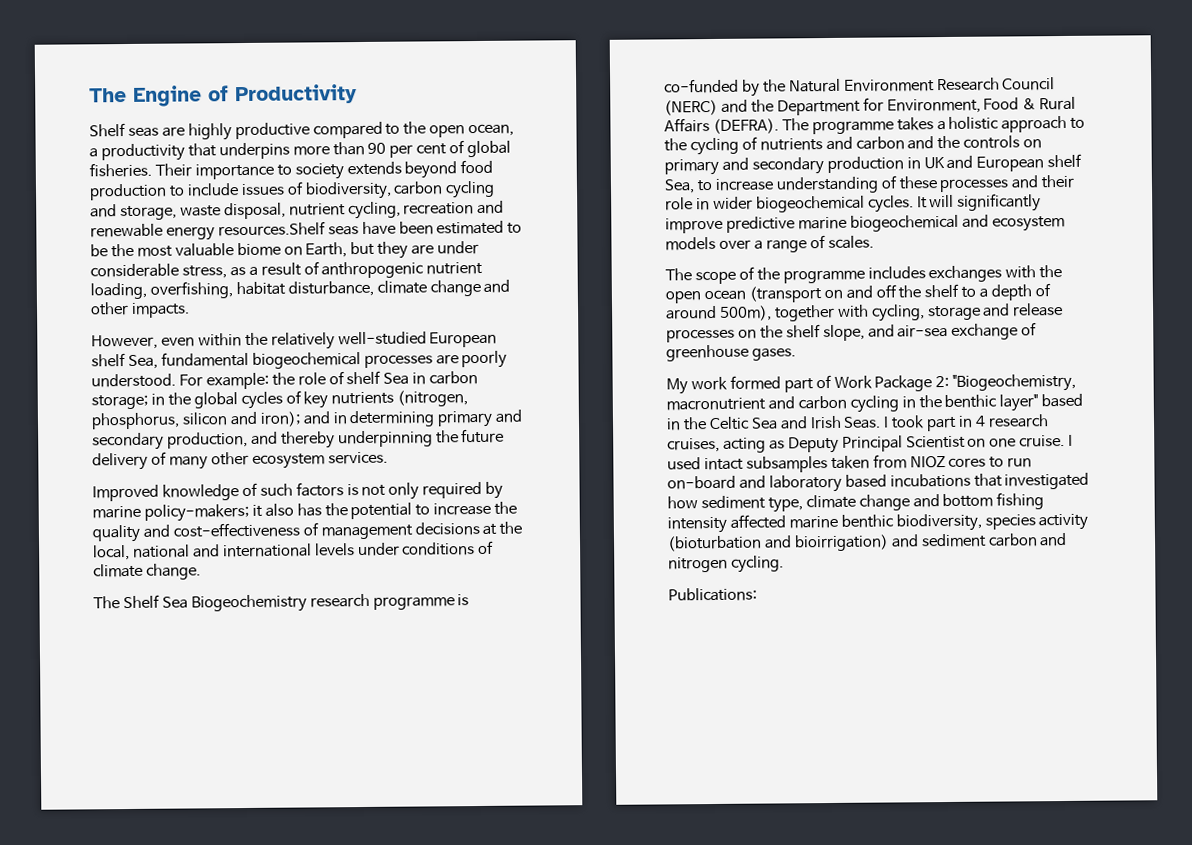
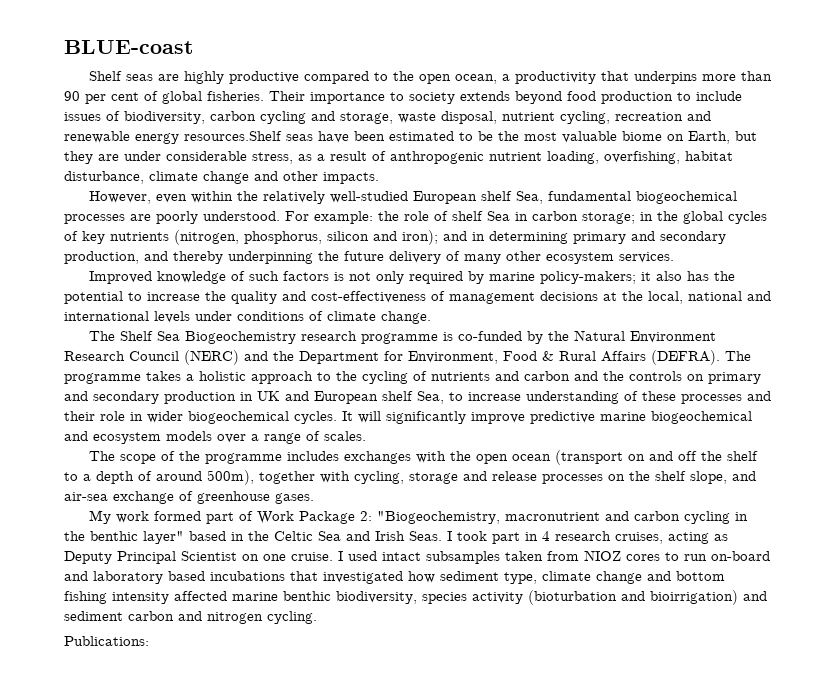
[89,84,357,107] The Engine of Productivity -> [64,40,193,54] BLUE-coast

